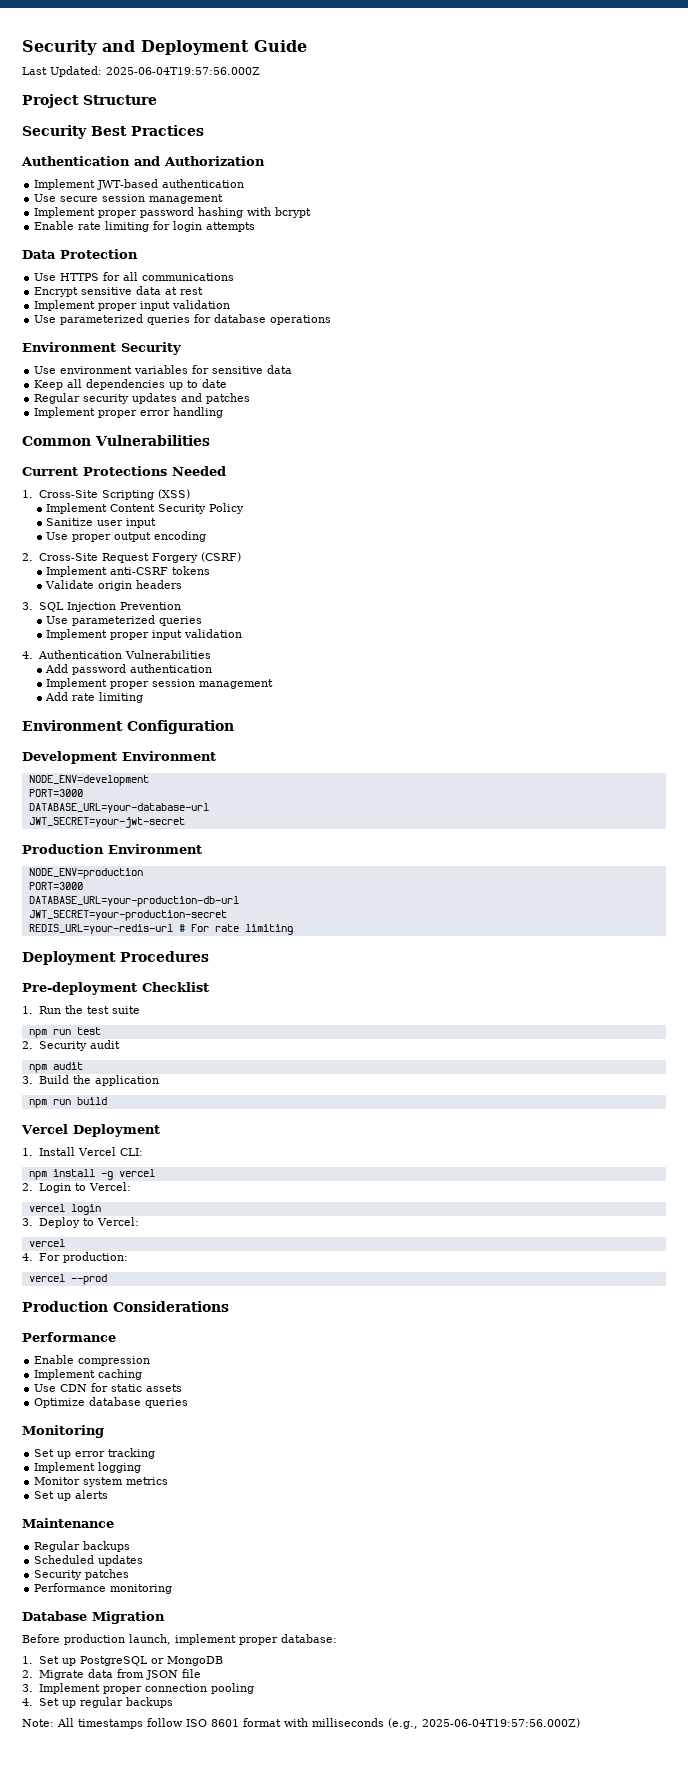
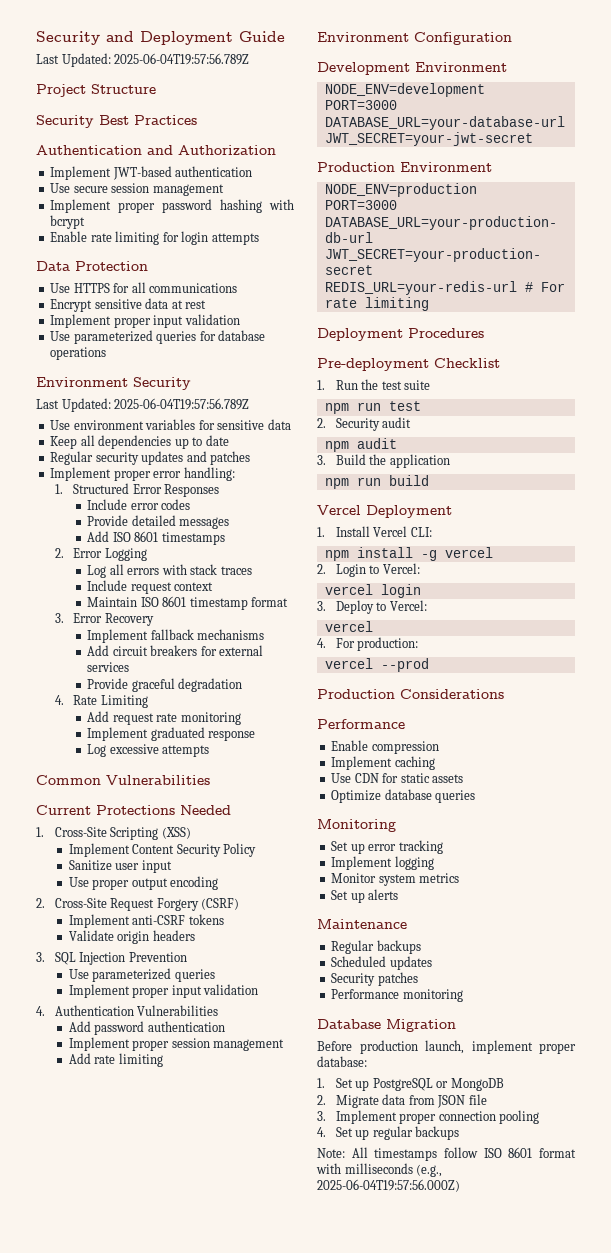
[106,67,260,75] 2025-06-04T19:57:56.000Z -> [114,53,250,65] 2025-06-04T19:57:56.789Z
(181, 348) none -> [36,398,250,412] // Last Updated: 2025-06-04T19:57:56.789Z
[173,407,224,418] handling -> [183,467,235,481] [54,483,220,497] [87,499,191,510] [87,515,230,529] [87,531,225,545] [54,548,147,561] [87,564,252,578] [87,580,214,594] [87,596,289,610] [54,613,154,626] [87,629,265,643] [87,645,264,656] [87,662,130,672] [87,678,243,692] [54,695,148,708] [87,711,241,725] [87,727,256,741] [87,744,210,757] handling: // 1. Structured Error Responses // Include error codes // Provide detailed messages // Add ISO 8601 timestamps // 2. Error Logging // Log all errors with stack traces // Include request context // Maintain ISO 8601 timestamp format // 3. Error Recovery // Implement fallback mechanisms // Add circuit breakers for external services // Provide graceful degradation // 4. Rate Limiting // Add request rate monitoring // Implement graduated response // Log excessive attempts

